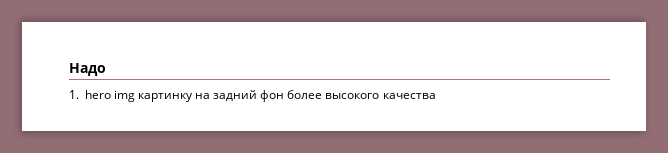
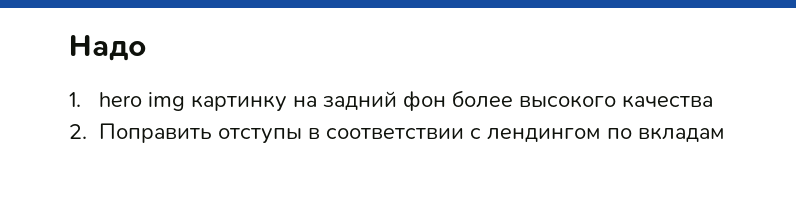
(436, 96) none -> [69,123,726,144] // 2. Поправить отступы в соответствии с лендингом по вкладам

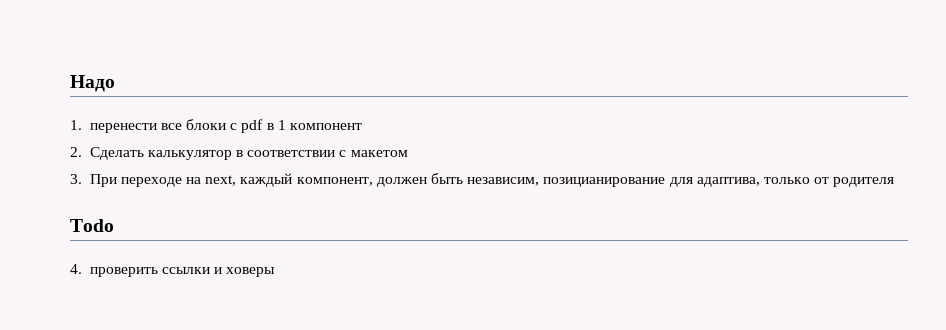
[99,90,714,112] hero img картинку на задний фон более высокого качества -> [89,119,363,133] перенести все блоки с pdf в 1 компонент
[99,123,303,144] Поправить отступы -> [89,147,232,160] Сделать калькулятор
[486,127,726,143] лендингом по вкладам -> [350,150,408,157] [70,173,895,187] [70,219,114,232] [70,264,276,277] макетом // 3. При переходе на next, каждый компонент, должен быть независим, позицианирование для адаптива, только от родителя // Todo // 4. проверить ссылки и ховеры

